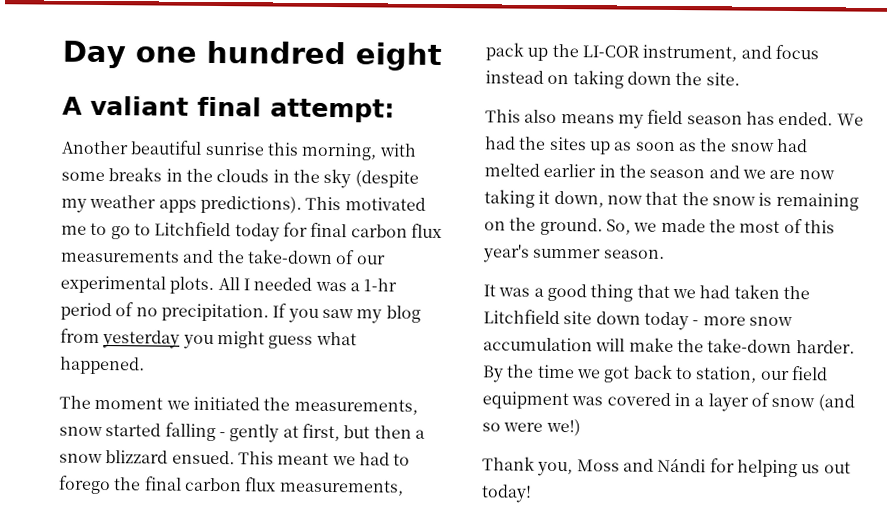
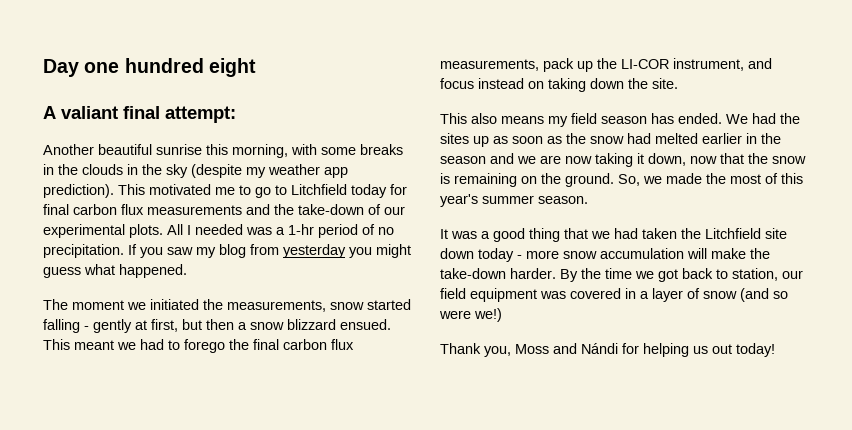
[158,195,302,214] apps predictions). -> [324,167,348,178] [43,184,114,198] app prediction).

